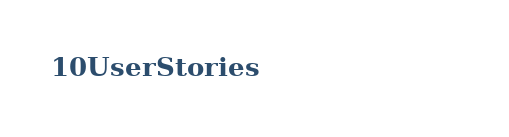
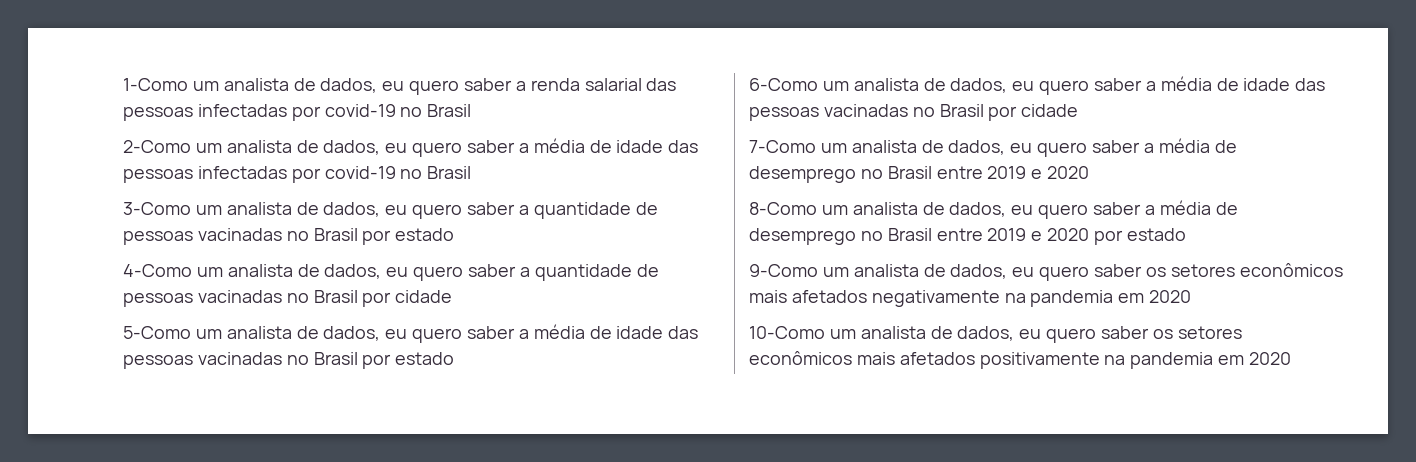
[51,57,260,76] 10UserStories -> [123,78,677,95] [123,104,472,121] [123,138,699,157] [123,166,472,183] [123,202,658,219] [123,228,455,245] [123,264,659,281] [123,290,453,307] [123,324,699,343] [123,352,455,369] [749,76,1326,95] [749,104,1079,121] [749,138,1237,157] [749,166,1090,183] [749,200,1238,219] [749,228,1186,245] [749,263,1343,281] [749,290,1192,307] [749,326,1242,343] [749,351,1292,369] 1-Como um analista de dados, eu quero saber a renda salarial das pessoas infectadas por covid-19 no Brasil // 2-Como um analista de dados, eu quero saber a média de idade das pessoas infectadas por covid-19 no Brasil // 3-Como um analista de dados, eu quero saber a quantidade de pessoas vacinadas no Brasil por estado // 4-Como um analista de dados, eu quero saber a quantidade de pessoas vacinadas no Brasil por cidade // 5-Como um analista de dados, eu quero saber a média de idade das pessoas vacinadas no Brasil por estado // 6-Como um analista de dados, eu quero saber a média de idade das pessoas vacinadas no Brasil por cidade // 7-Como um analista de dados, eu quero saber a média de desemprego no Brasil entre 2019 e 2020 // 8-Como um analista de dados, eu quero saber a média de desemprego no Brasil entre 2019 e 2020 por estado // 9-Como um analista de dados, eu quero saber os setores econômicos mais afetados negativamente na pandemia em 2020 // 10-Como um analista de dados, eu quero saber os setores econômicos mais afetados positivamente na pandemia em 2020

